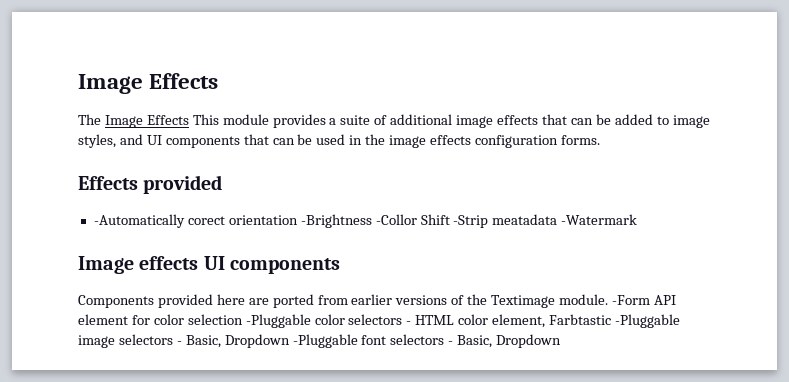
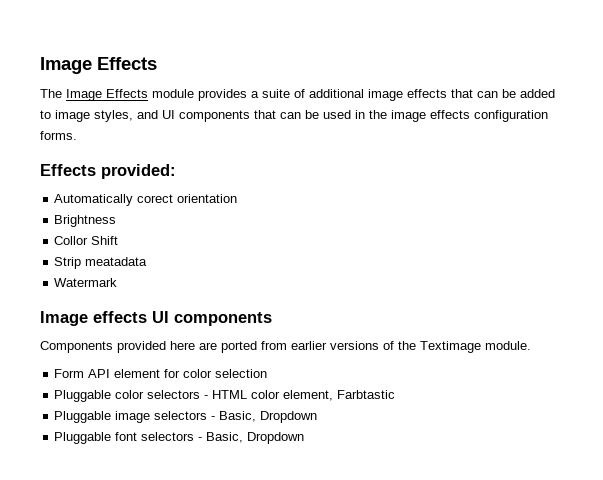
[192,114,219,125] This -> (148, 93) none
[143,175,223,194] [93,214,185,228] provided // -Automatically -> [101,164,176,179] [54,194,134,206] provided: // Automatically
[300,214,417,228] -Brightness -Collor -> [54,215,117,227] [54,236,89,245] // Brightness // Collor
[453,215,489,228] -Strip -> [54,257,82,269] // Strip
[561,214,638,225] -Watermark -> [54,278,118,287] // Watermark
[611,295,650,305] -Form -> [54,369,85,378] // Form
[245,314,311,328] -Pluggable -> [54,390,112,402] // Pluggable
[614,314,680,328] -Pluggable -> [54,411,112,423] // Pluggable
[292,334,358,348] -Pluggable -> [54,432,112,444] // Pluggable

